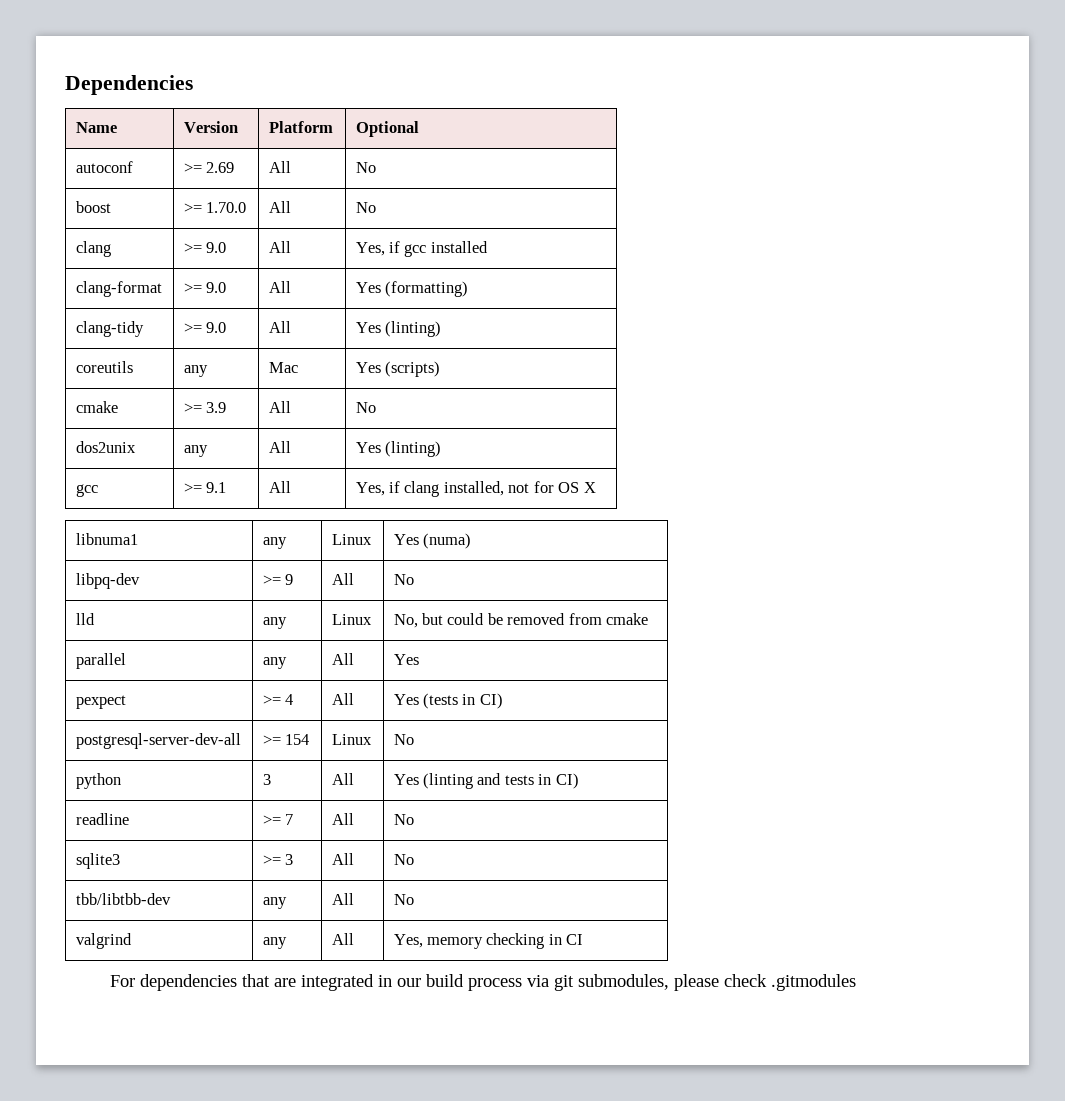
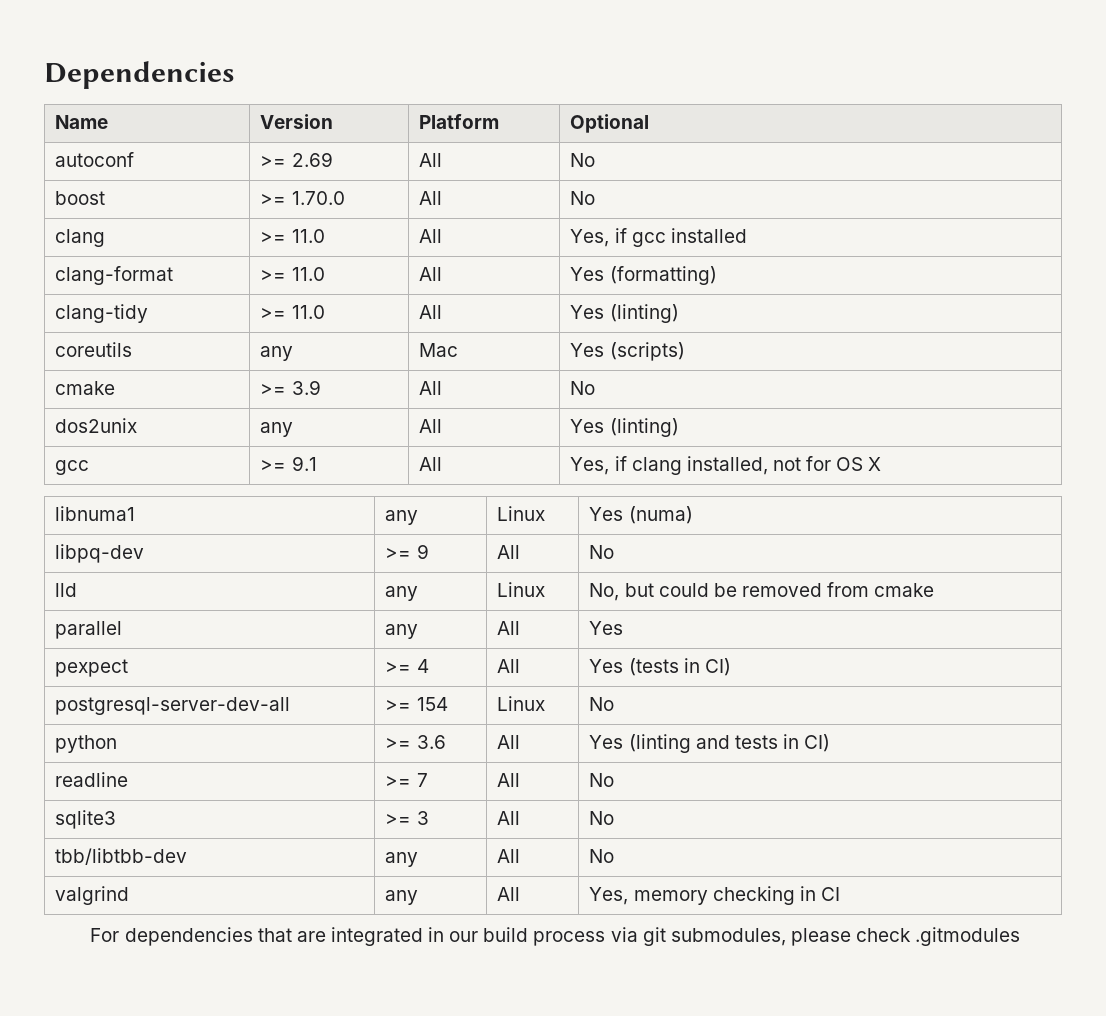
[206,242,227,253] 9.0 -> [291,229,325,243] 11.0
[206,282,227,293] 9.0 -> [291,267,325,281] 11.0
[206,322,227,333] 9.0 -> [291,305,325,319] 11.0
[262,774,271,785] 3 -> [385,735,446,749] >= 3.6

